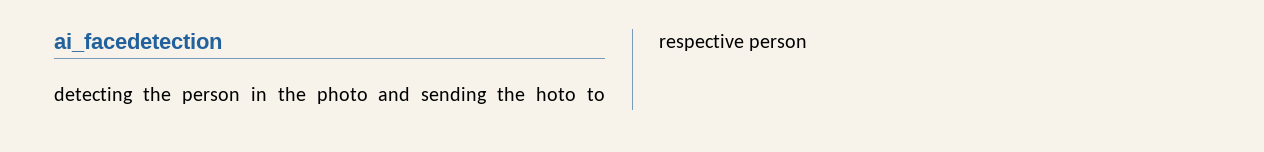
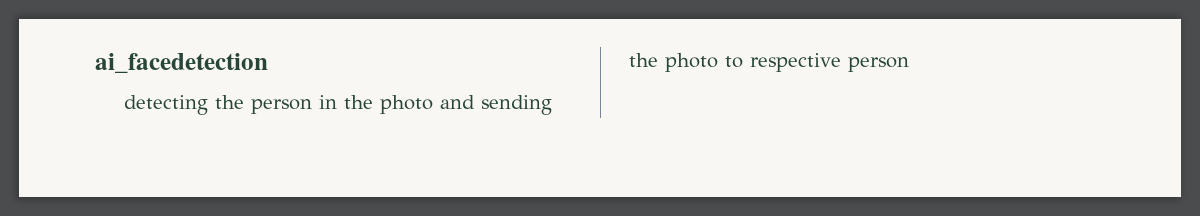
[536,87,577,101] hoto -> [665,53,718,72] photo

